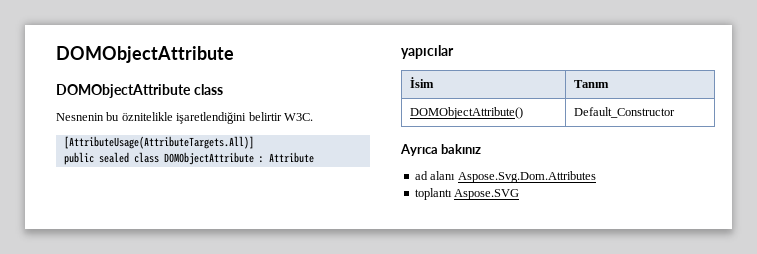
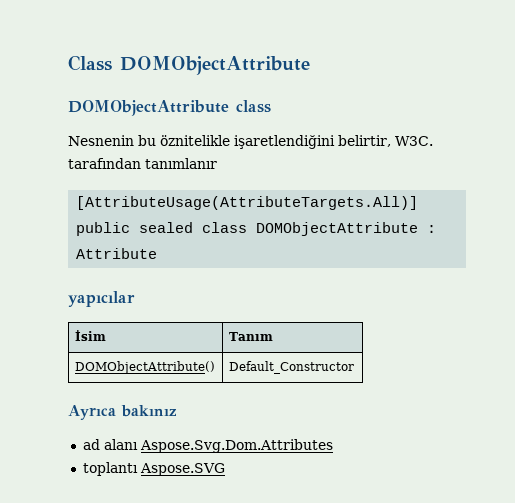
(56, 54) none -> [68,55,112,71] Class
[248,112,282,121] belirtir -> [338,135,391,147] belirtir,
(313, 117) none -> [68,158,217,169] tarafından tanımlanır

